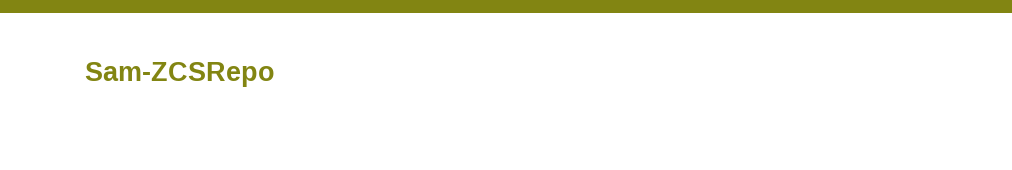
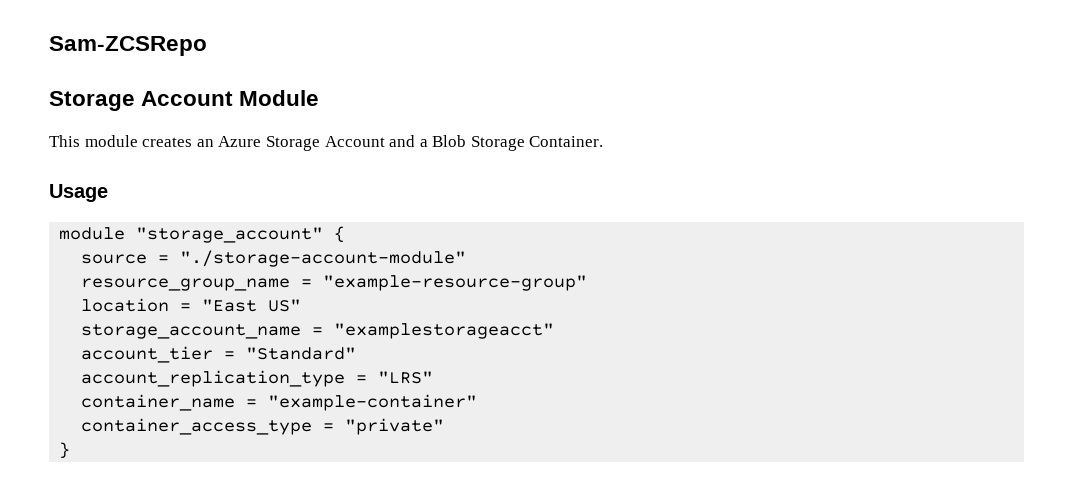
(275, 74) none -> [49,90,320,111] [49,135,604,151] [49,184,108,202] [59,226,346,243] [81,250,467,267] [81,275,588,291] [81,298,302,312] [81,323,555,339] [81,346,357,363] [81,370,434,387] [81,394,478,411] [81,418,445,435] [59,442,71,459] // Storage Account Module // This module creates an Azure Storage Account and a Blob Storage Container. // Usage // module "storage_account" { // source = "./storage-account-module" // resource_group_name = "example-resource-group" // location = "East US" // storage_account_name = "examplestorageacct" // account_tier = "Standard" // account_replication_type = "LRS" // container_name = "example-container" // container_access_type = "private" // }

